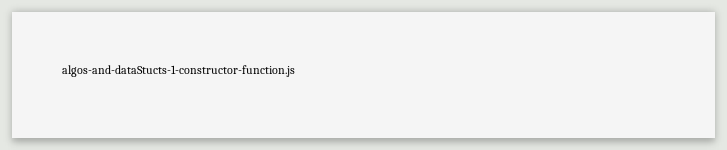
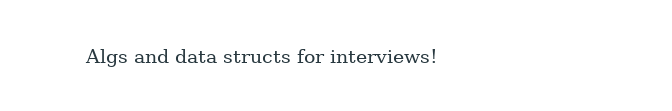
[62,65,295,77] algos-and-dataStucts-1-constructor-function.js -> [85,49,438,67] Algs and data structs for interviews!

